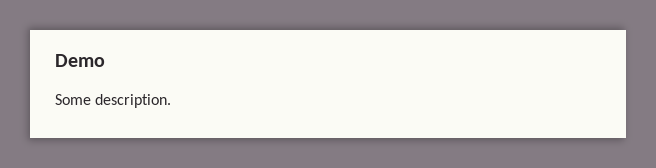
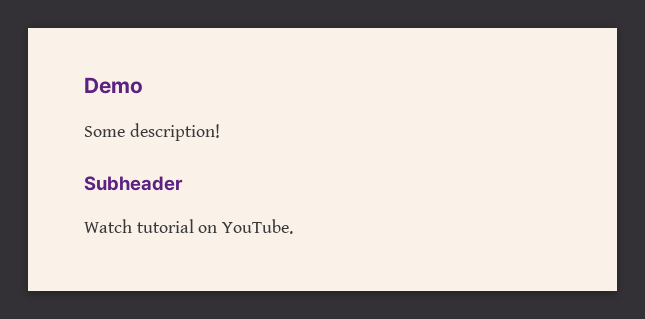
[95,94,172,108] description. -> [129,123,220,141] [84,176,183,191] [84,219,294,234] description! // Subheader // Watch tutorial on YouTube.

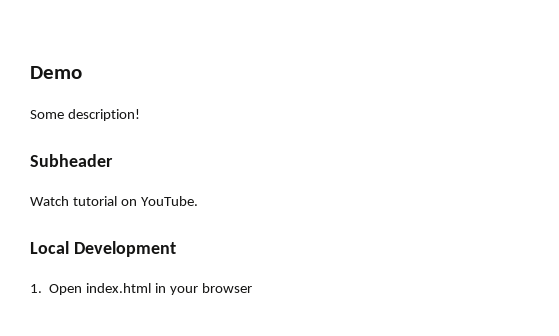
(294, 226) none -> [30,241,176,257] [30,283,252,295] // Local Development // 1. Open index.html in your browser

